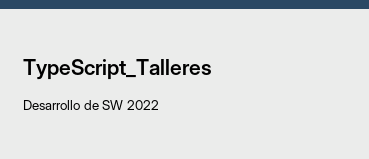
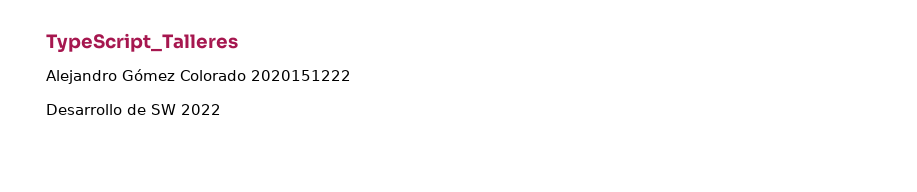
(212, 69) none -> [46,69,351,84] // Alejandro Gómez Colorado 2020151222

